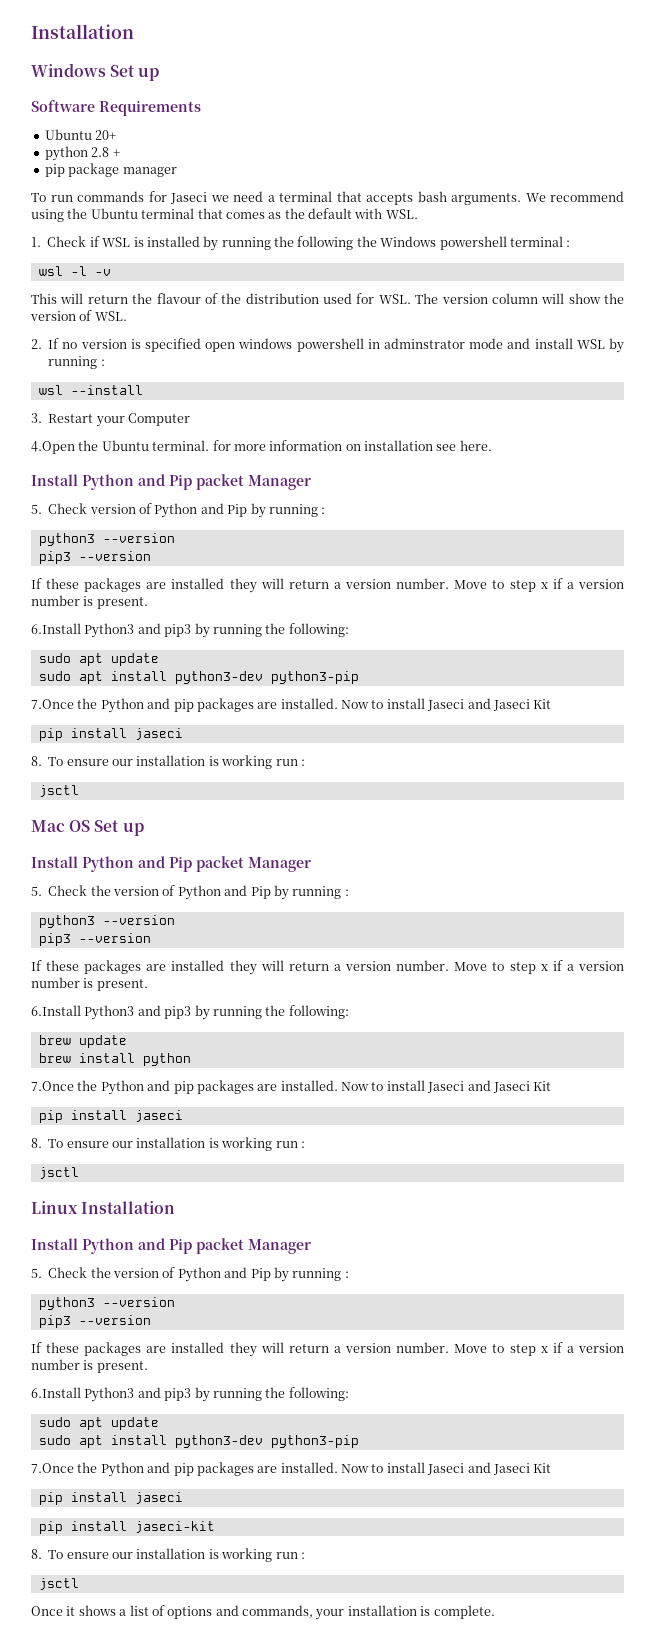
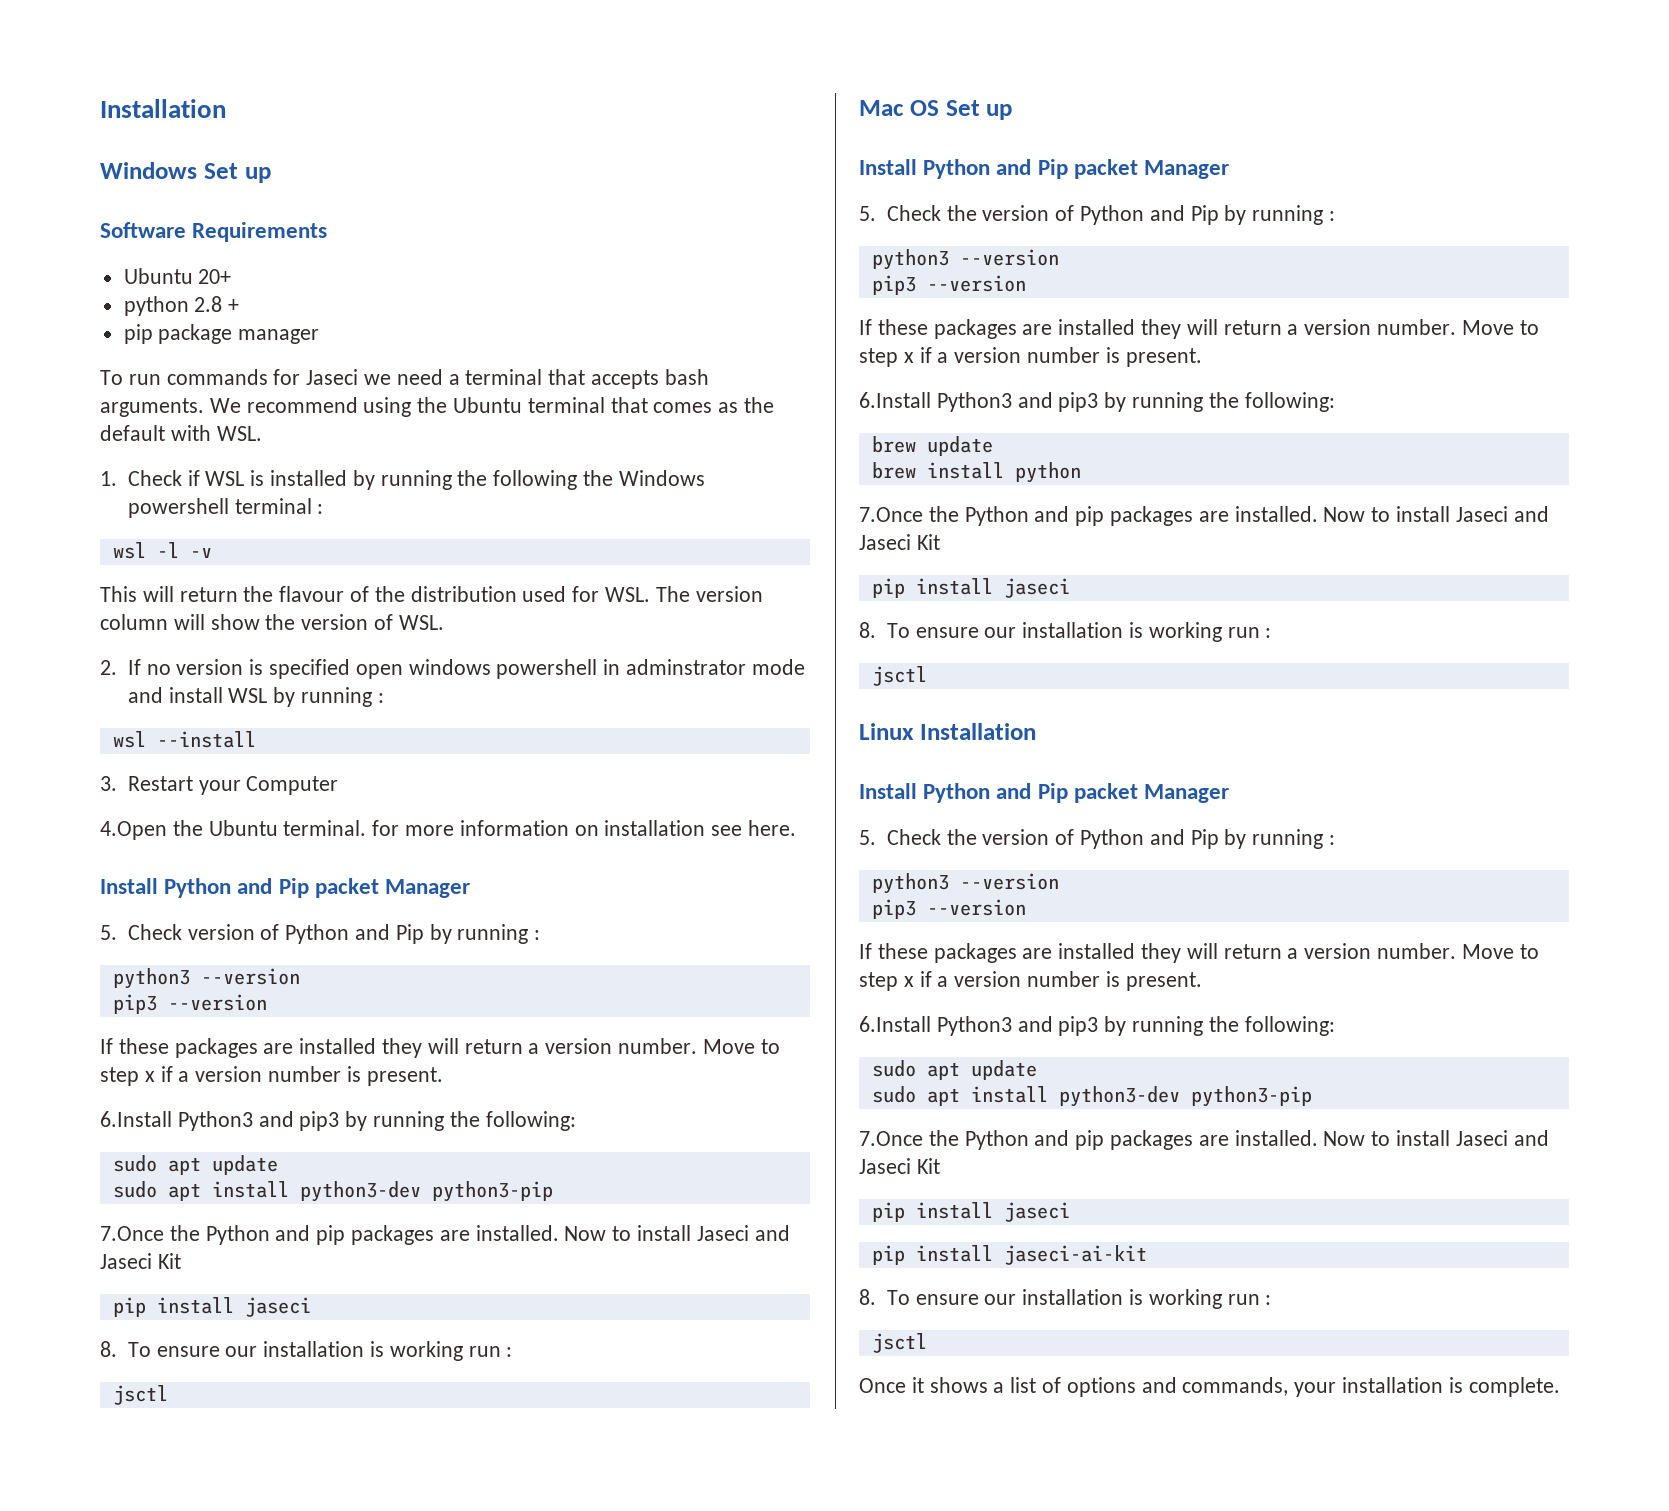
[134,1521,215,1533] jaseci-kit -> [1003,1245,1147,1265] jaseci-ai-kit

